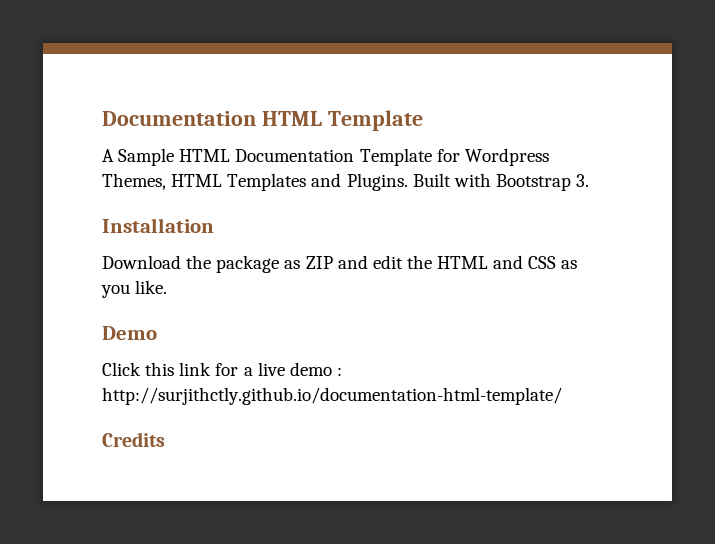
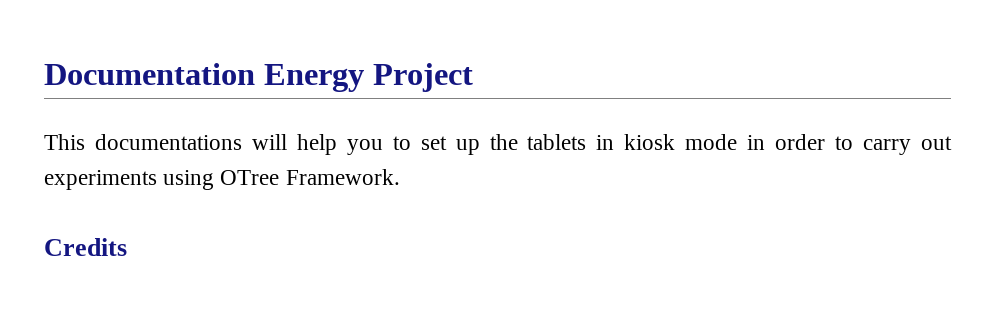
[102,110,423,131] [102,148,549,166] [102,173,590,191] [102,218,214,233] [102,255,578,273] [101,280,168,298] [102,326,157,340] [102,362,342,376] [102,387,562,405] Documentation HTML Template // A Sample HTML Documentation Template for Wordpress Themes, HTML Templates and Plugins. Built with Bootstrap 3. // Installation // Download the package as ZIP and edit the HTML and CSS as you like. // Demo // Click this link for a live demo : http://surjithctly.github.io/documentation-html-template/ -> [44,63,473,92] [44,134,953,155] [44,169,400,190] Documentation Energy Project // This documentations will help you to set up the tablets in kiosk mode in order to carry out experiments using OTree Framework.

